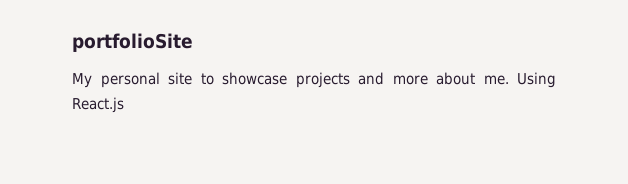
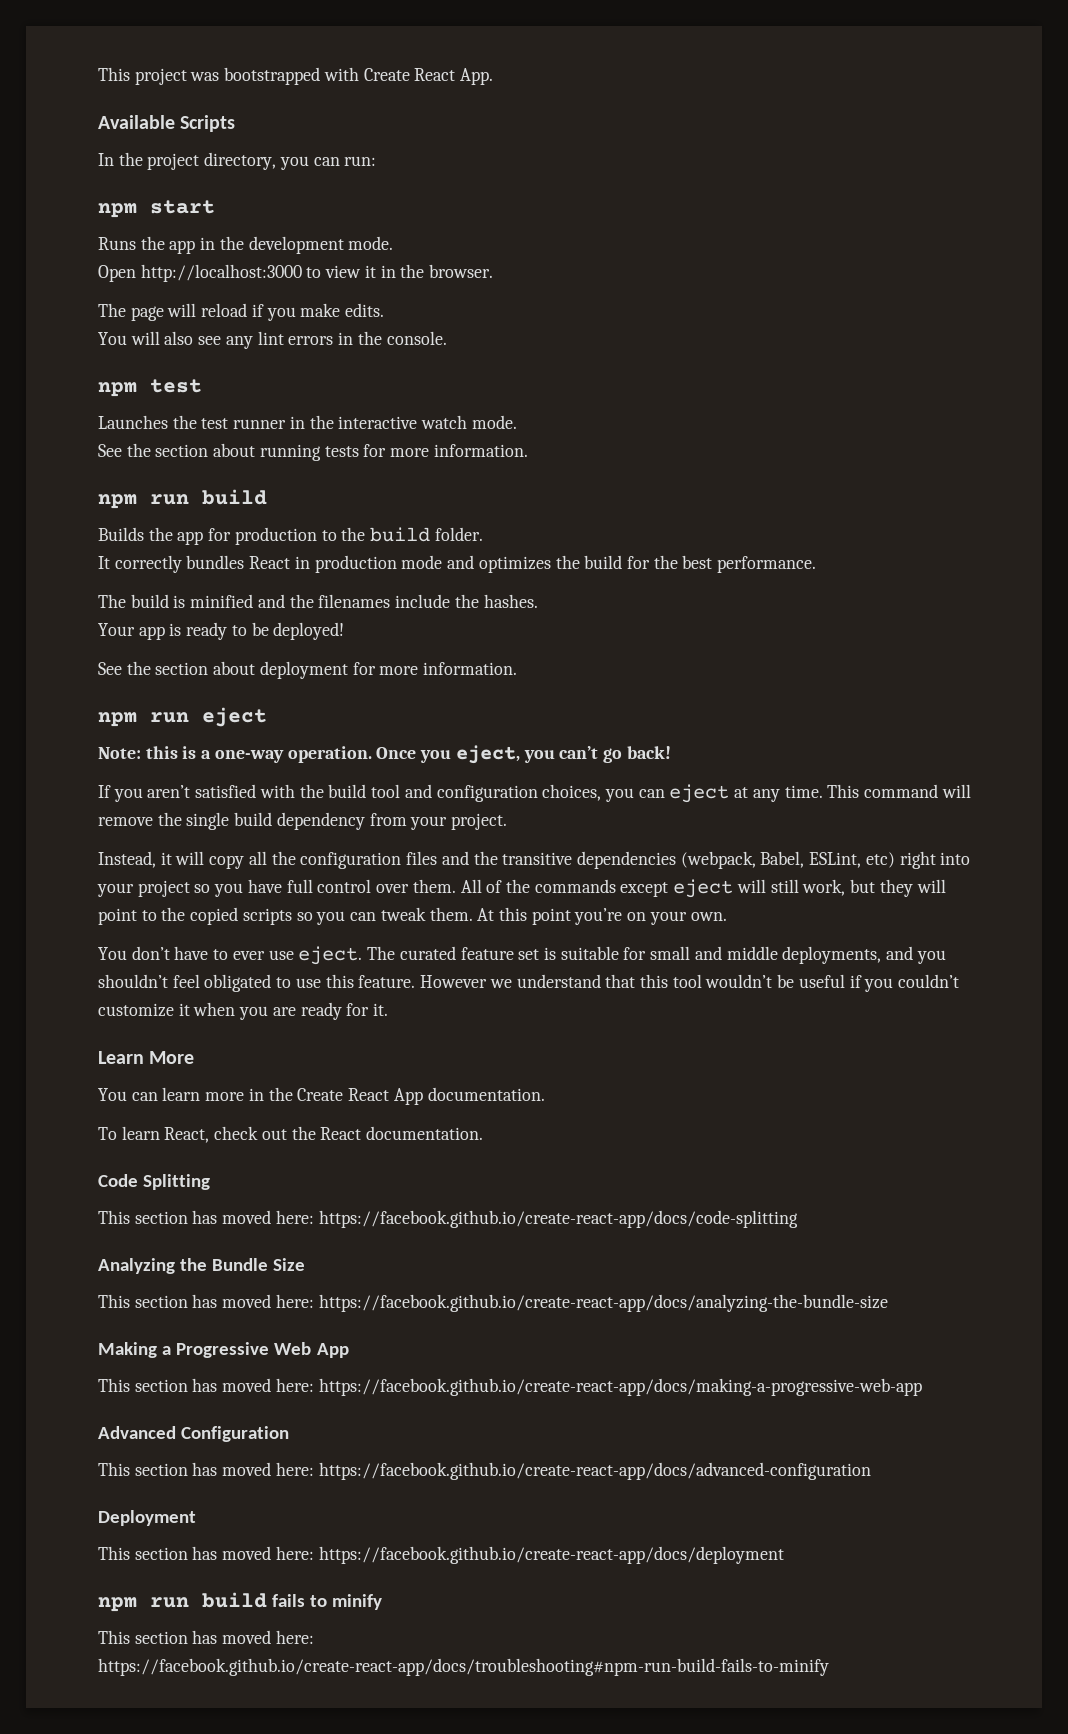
[72,33,193,52] [72,72,556,88] [72,97,124,113] portfolioSite // My personal site to showcase projects and more about me. Using React.js -> [98,67,494,85] [98,115,236,132] [98,152,377,170] [98,200,215,218] [98,236,394,254] [98,264,494,282] [98,303,385,321] [98,331,447,349] [98,379,202,397] [98,415,517,429] [98,443,528,461] [98,489,267,509] [98,527,483,545] [98,555,817,573] [98,594,538,608] [98,622,345,640] [98,661,518,679] [98,707,267,727] [98,745,671,764] [98,784,971,803] [98,812,508,830] [98,851,971,869] [97,879,946,898] [98,907,727,925] [98,946,946,965] [98,974,960,992] [98,1002,389,1020] [98,1051,195,1064] [98,1087,545,1105] [98,1126,484,1143] [98,1174,211,1190] [98,1210,798,1228] [98,1258,306,1274] [98,1294,888,1312] [98,1342,349,1358] [98,1378,922,1396] [98,1426,290,1442] [98,1462,871,1480] [98,1510,196,1526] [98,1546,784,1564] [98,1592,383,1612] [98,1630,314,1644] [98,1658,829,1676] This project was bootstrapped with Create React App. // Available Scripts // In the project directory, you can run: // npm start // Runs the app in the development mode. // Open http://localhost:3000 to view it in the browser. // The page will reload if you make edits. // You will also see any lint errors in the console. // npm test // Launches the test runner in the interactive watch mode. // See the section about running tests for more information. // npm run build // Builds the app for production to the build folder. // It correctly bundles React in production mode and optimizes the build for the best performance. // The build is minified and the filenames include the hashes. // Your app is ready to be deployed! // See the section about deployment for more information. // npm run eject // Note: this is a one-way operation. Once you eject, you can’t go back! // If you aren’t satisfied with the build tool and configuration choices, you can eject at any time. This command will remove the single build dependency from your project. // Instead, it will copy all the configuration files and the transitive dependencies (webpack, Babel, ESLint, etc) right into your project so you have full control over them. All of the commands except eject will still work, but they will point to the copied scripts so you can tweak them. At this point you’re on your own. // You don’t have to ever use eject. The curated feature set is suitable for small and middle deployments, and you shouldn’t feel obligated to use this feature. However we understand that this tool wouldn’t be useful if you couldn’t customize it when you are ready for it. // Learn More // You can learn more in the Create React App documentation. // To learn React, check out the React documentation. // Code Splitting // This section has moved here: https://facebook.github.io/create-react-app/docs/code-splitting // Analyzing the Bundle Size // This section has moved here: https://facebook.github.io/create-react-app/docs/analyzing-the-bundle-size // Making a Progressive Web App // This section has moved here: https://facebook.github.io/create-react-app/docs/making-a-progressive-web-app // Advanced Configuration // This section has moved here: https://facebook.github.io/create-react-app/docs/advanced-configuration // Deployment // This section has moved here: https://facebook.github.io/create-react-app/docs/deployment // npm run build fails to minify // This section has moved here: https://facebook.github.io/create-react-app/docs/troubleshooting#npm-run-build-fails-to-minify

